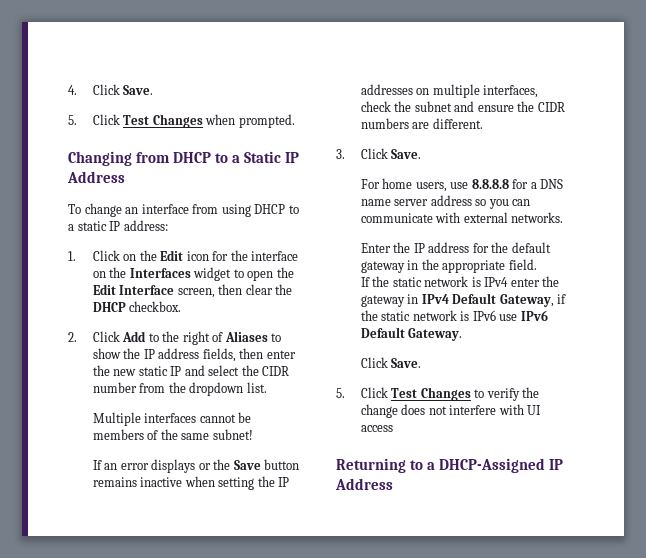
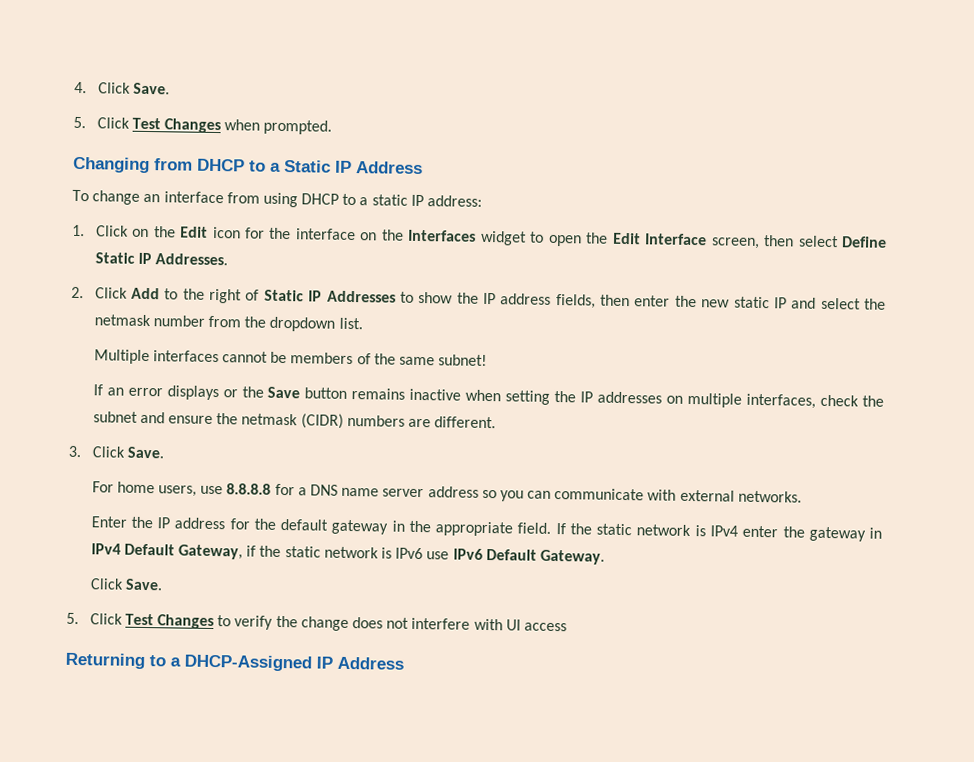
[245,284,293,295] [92,301,182,312] clear the DHCP checkbox. -> [798,235,888,248] [94,252,229,266] select Define Static IP Addresses.
[224,331,268,342] Aliases -> [263,289,396,303] Static IP Addresses
[262,366,290,376] CIDR -> [93,314,151,327] netmask
[537,102,565,112] CIDR -> [241,413,344,429] netmask (CIDR)
(537, 264) // -> (552, 528) none

